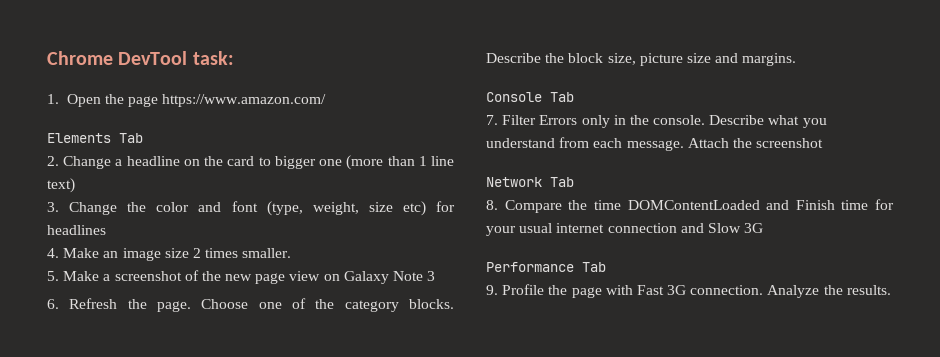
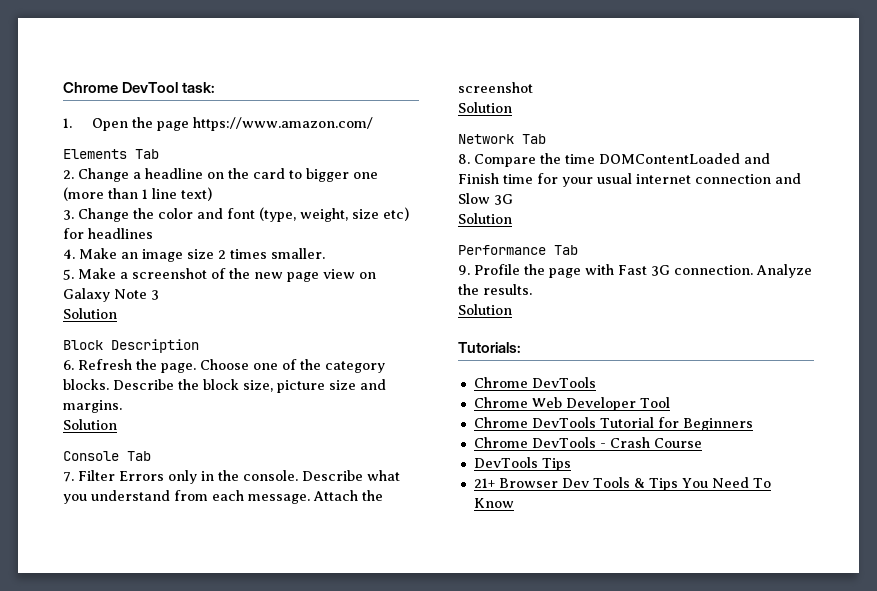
(436, 276) none -> [63,308,117,319] [63,339,199,353] // Solution // Block Description
(797, 59) none -> [63,419,117,430] // Solution
(824, 143) none -> [458,102,512,113] // Solution
(764, 228) none -> [458,213,512,224] // Solution
(891, 290) none -> [458,304,512,315] [458,342,521,353] [473,377,596,388] [473,397,670,411] [473,417,753,431] [473,437,702,448] [473,457,571,471] [473,477,771,491] [473,498,514,508] // Solution // Tutorials: // Chrome DevTools // Chrome Web Developer Tool // Chrome DevTools Tutorial for Beginners // Chrome DevTools - Crash Course // DevTools Tips // 21+ Browser Dev Tools & Tips You Need To Know

